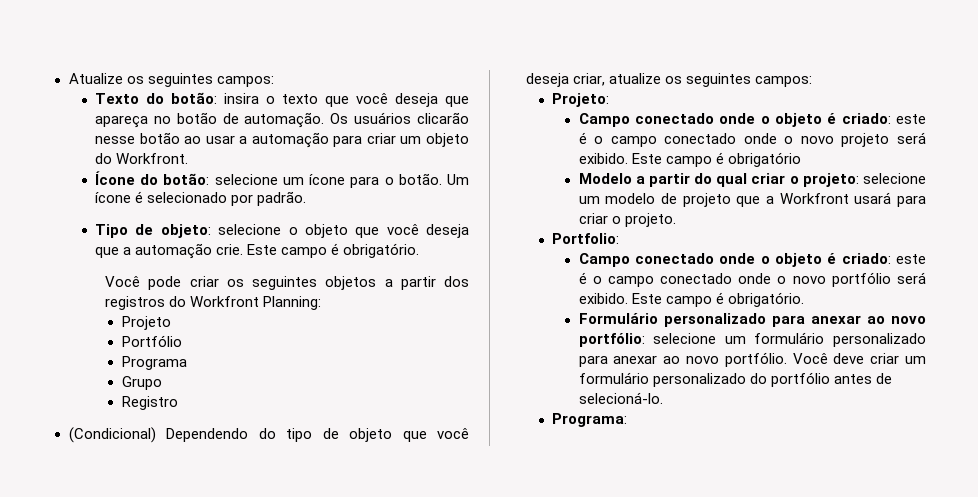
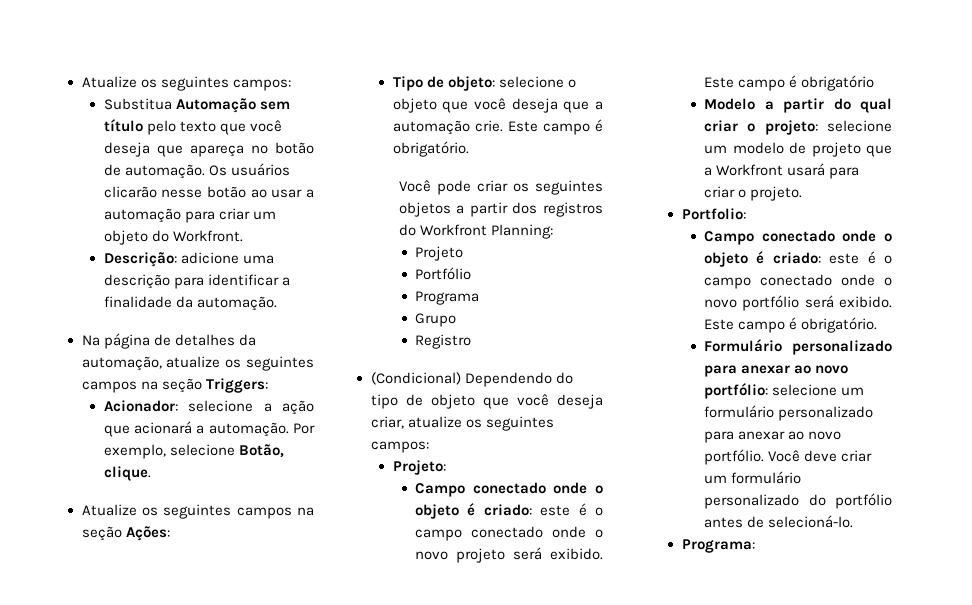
[95,92,276,104] Texto do botão: insira o -> [103,98,290,113] [103,119,176,135] Substitua Automação sem título pelo
[95,171,469,188] [95,191,307,206] Ícone do botão: selecione um ícone para o botão. Um ícone é selecionado por padrão. -> [103,252,274,267] [103,274,290,289] [103,296,277,311] [81,333,256,349] [81,356,314,371] [81,378,268,393] [103,400,314,415] [103,421,315,437] [103,444,284,459] [103,466,151,481] [81,504,314,519] [81,526,170,541] Descrição: adicione uma descrição para identificar a finalidade da automação. // Na página de detalhes da automação, atualize os seguintes campos na seção Triggers: // Acionador: selecione a ação que acionará a automação. Por exemplo, selecione Botão, clique. // Atualize os seguintes campos na seção Ações:

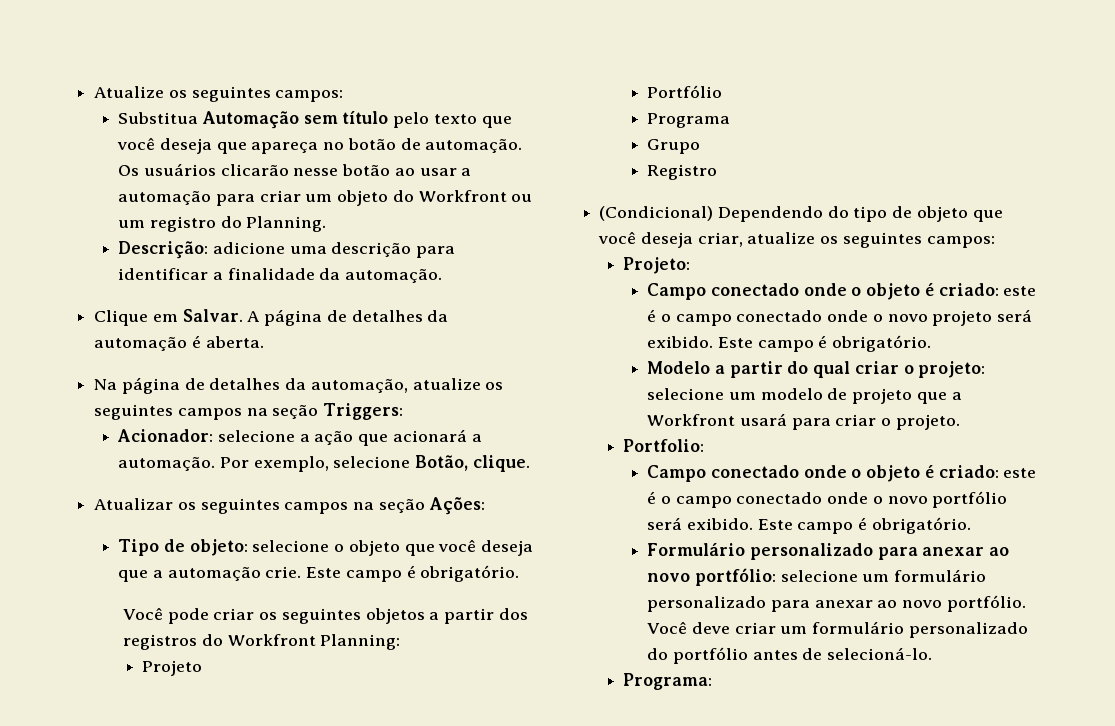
[172,230,243,242] Workfront. -> [418,190,533,202] [118,216,327,232] Workfront ou um registro do Planning.
(277, 303) none -> [94,309,449,326] [94,335,264,351] // Clique em Salvar. A página de detalhes da automação é aberta.
[81,504,137,516] Atualize -> [94,498,174,510] Atualizar
[801,75,875,91] obrigatório -> [832,335,932,352] obrigatório.

